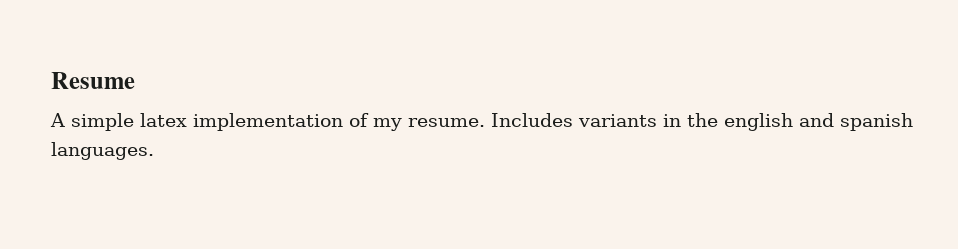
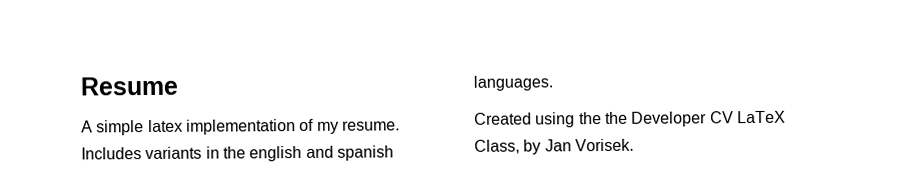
(154, 151) none -> [474,110,786,128] [474,138,634,155] // Created using the the Developer CV LaTeX Class, by Jan Vorisek.

